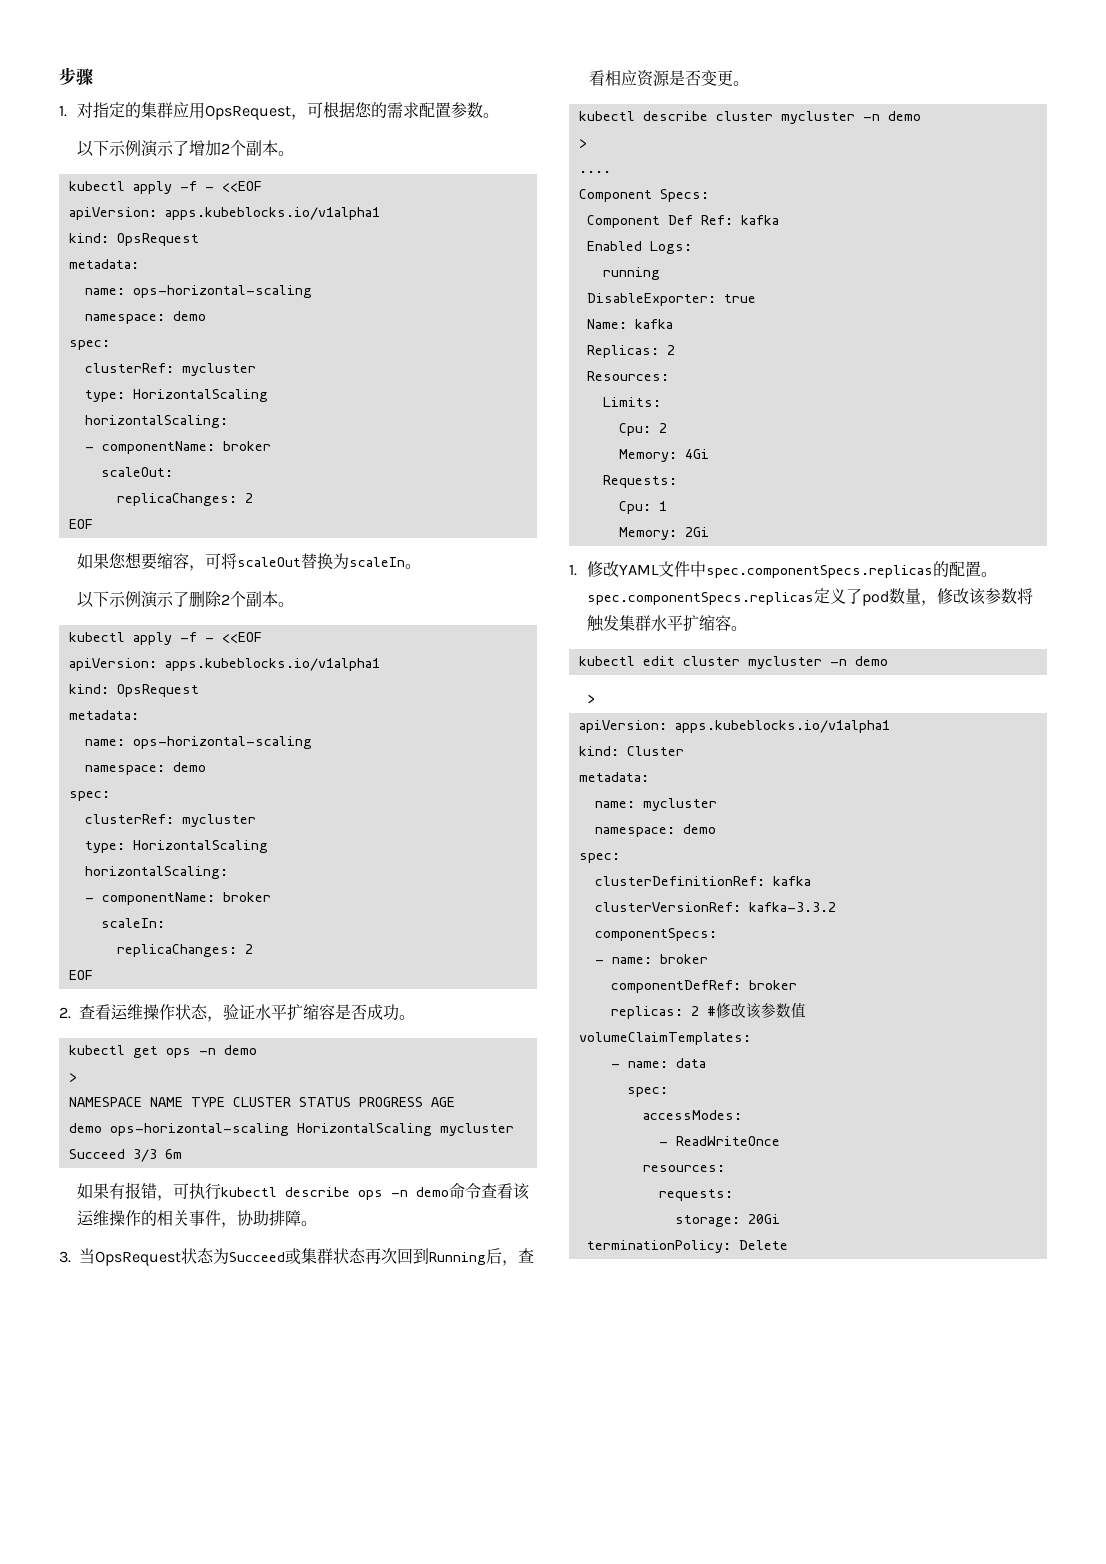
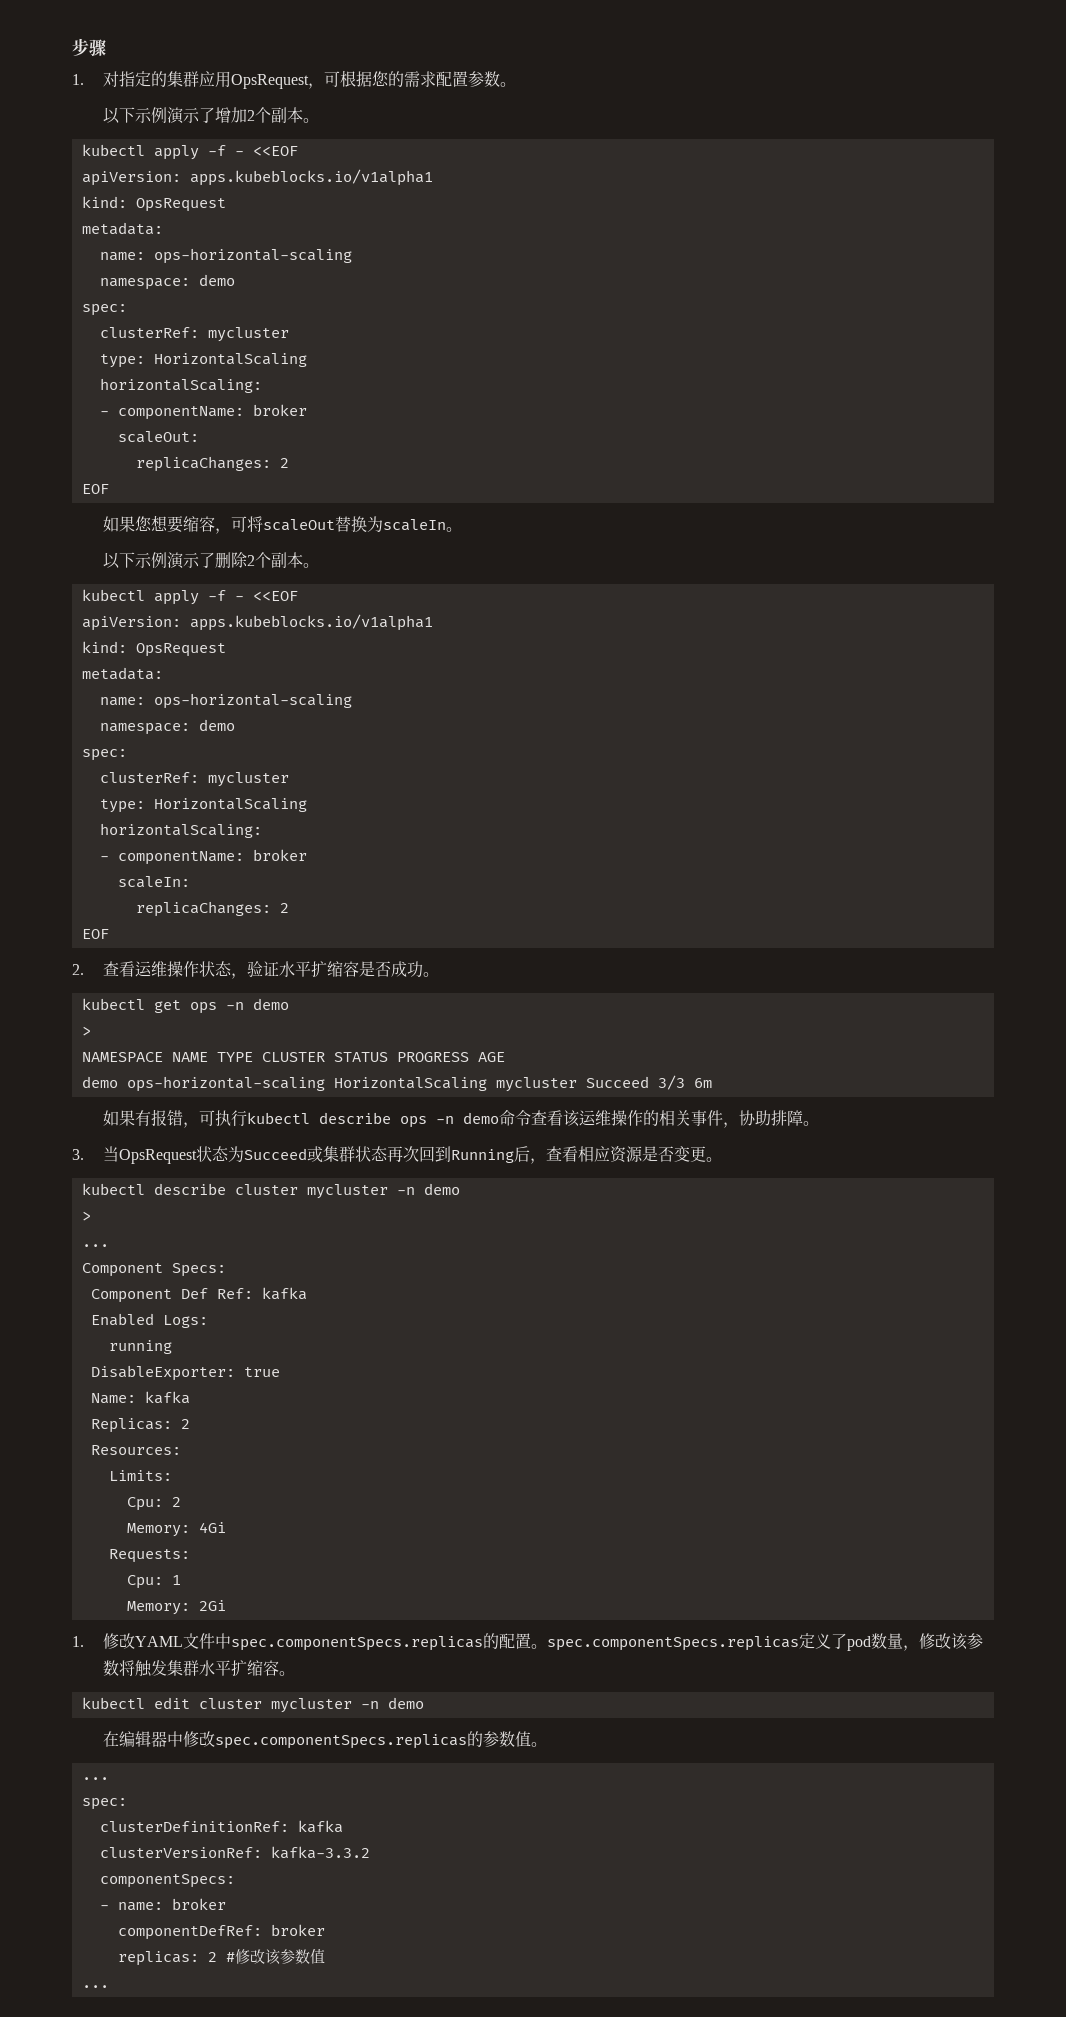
[578,171,611,173] .... -> [81,1244,109,1247] ...
[587,694,596,704] [578,720,890,733] [578,746,684,756] [578,772,649,782] [594,798,717,811] [594,824,716,837] > // apiVersion: apps.kubeblocks.io/v1alpha1 // kind: Cluster // metadata: // name: mycluster // namespace: demo -> [102,1731,547,1749] [81,1777,109,1780] 在编辑器中修改spec.componentSpecs.replicas的参数值。 // ...
[578,1032,751,1045] [610,1058,706,1068] [626,1087,668,1097] [642,1110,742,1120] [658,1136,780,1146] [642,1165,725,1172] [658,1189,733,1201] [674,1214,780,1227] [586,1240,788,1253] volumeClaimTemplates: // - name: data // spec: // accessModes: // - ReadWriteOnce // resources: // requests: // storage: 20Gi // terminationPolicy: Delete -> [81,1985,109,1988] ...

